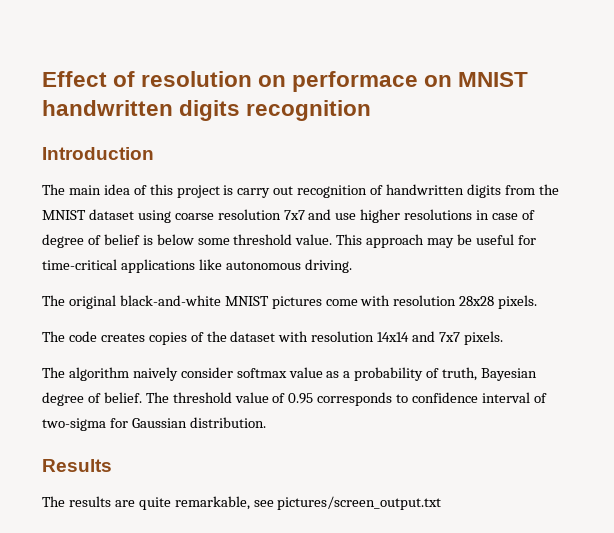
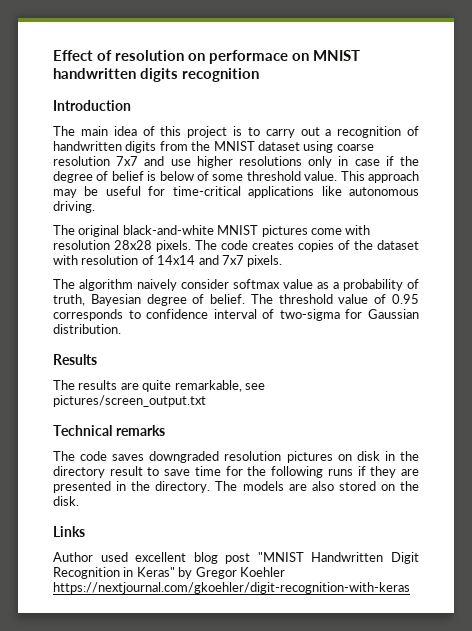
(234, 190) none -> [247,127,260,136] to
(294, 190) none -> [325,129,332,136] a
(473, 214) none -> [308,156,333,168] only
[521,210,535,220] of -> [385,156,419,166] if the
(194, 239) none -> [197,171,210,181] of
(538, 302) // -> (191, 246) none
(375, 336) none -> [141,255,154,265] of
(442, 503) none -> [53,425,165,436] [53,451,419,463] [53,466,420,478] [53,481,420,493] [53,496,79,506] [53,526,85,537] [53,552,419,564] [53,567,285,579] [53,582,410,594] // Technical remarks // The code saves downgraded resolution pictures on disk in the directory result to save time for the following runs if they are presented in the directory. The models are also stored on the disk. // Links // Author used excellent blog post "MNIST Handwritten Digit Recognition in Keras" by Gregor Koehler https://nextjournal.com/gkoehler/digit-recognition-with-keras

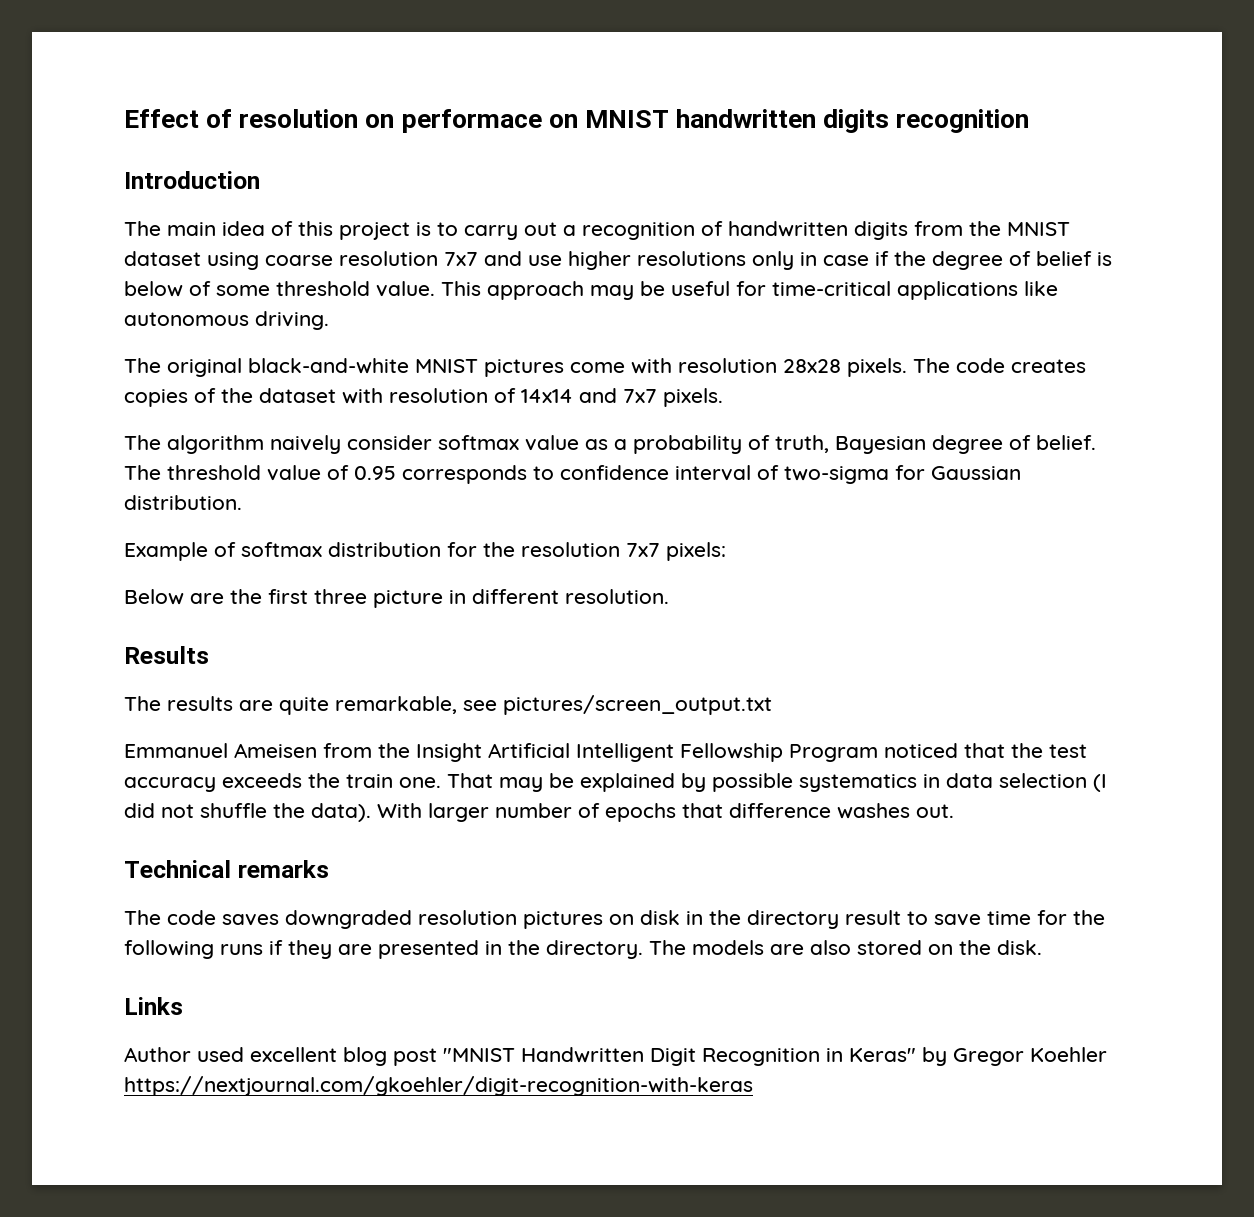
(121, 329) none -> [124,542,726,561] [124,589,669,608] // Example of softmax distribution for the resolution 7x7 pixels: // Below are the first three picture in different resolution.
(206, 401) none -> [124,743,1087,762] [124,773,1107,792] [124,803,954,822] // Emmanuel Ameisen from the Insight Artificial Intelligent Fellowship Program noticed that the test accuracy exceeds the train one. That may be explained by possible systematics in data selection (I did not shuffle the data). With larger number of epochs that difference washes out.

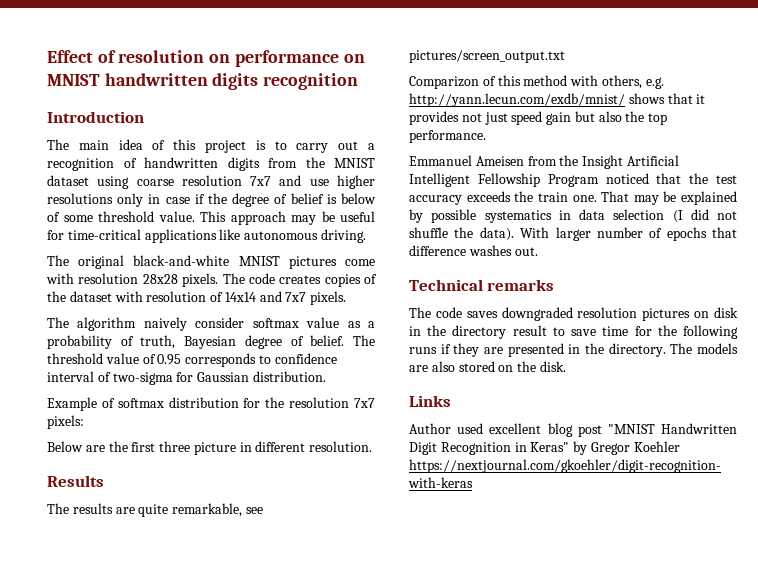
[401,109,542,133] performace -> [234,50,339,67] performance
(772, 705) none -> [409,75,664,89] [409,93,706,107] [409,111,668,125] [409,130,486,143] // Comparizon of this method with others, e.g. http://yann.lecun.com/exdb/mnist/ shows that it provides not just speed gain but also the top performance.

